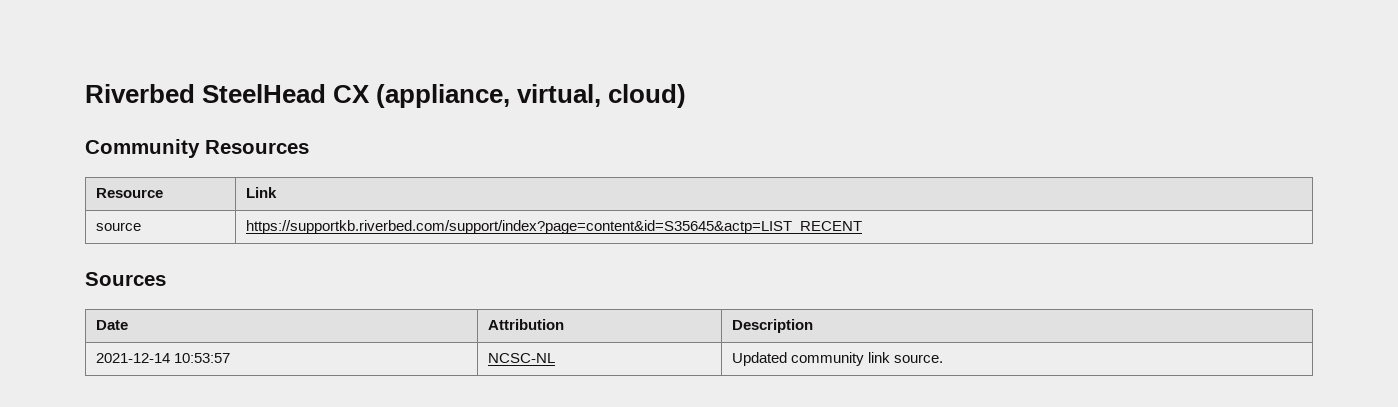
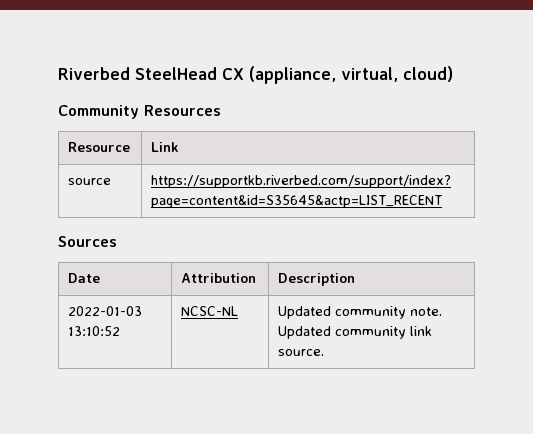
[95,353,230,363] 2021-12-14 10:53:57 -> [68,306,143,316] [68,326,121,336] 2022-01-03 13:10:52
(864, 359) none -> [410,307,443,316] [278,326,407,339] note. Updated community

